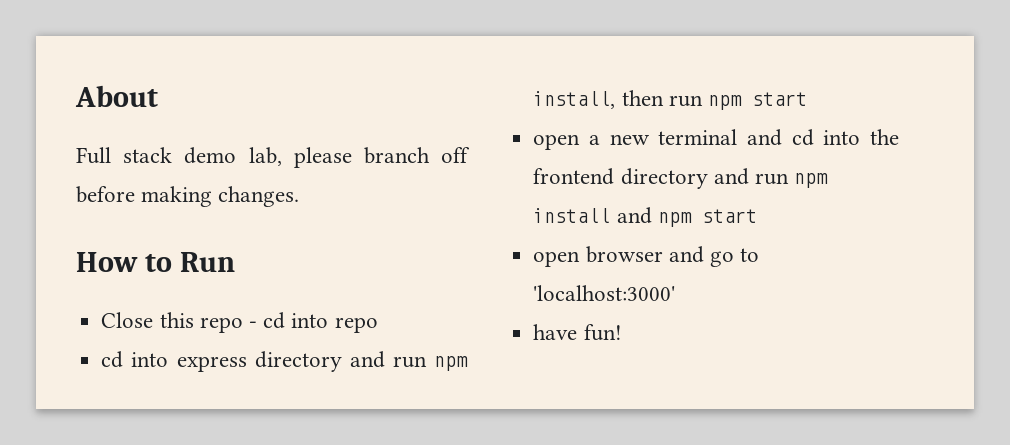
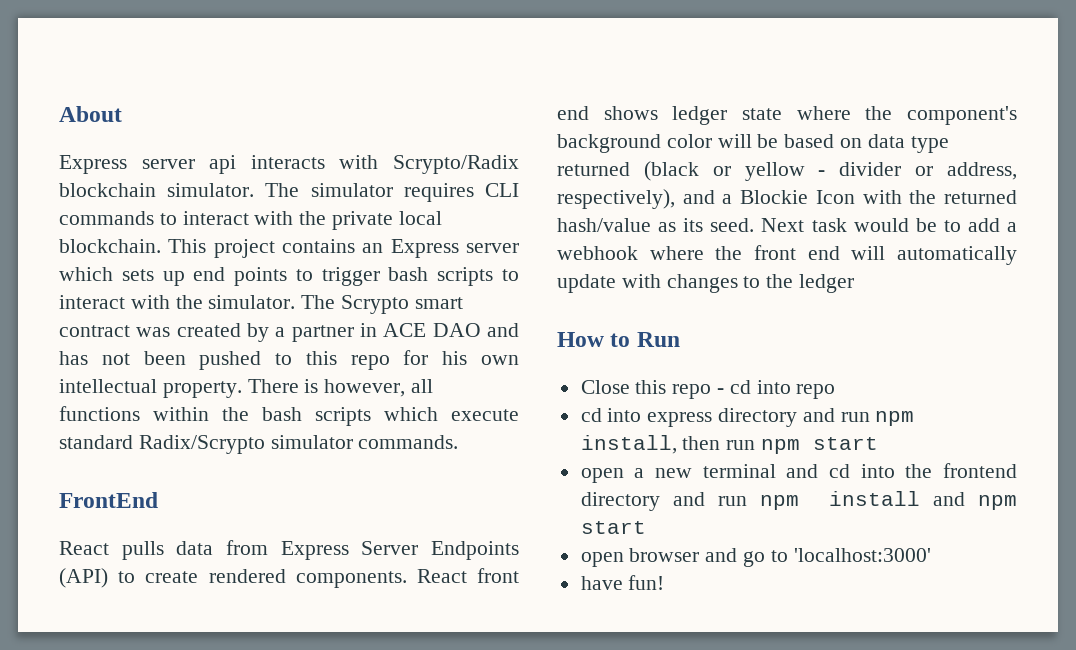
[76,147,470,168] [76,186,300,207] Full stack demo lab, please branch off before making changes. -> [59,155,519,174] [59,183,519,202] [59,211,442,230] [59,239,519,258] [59,267,519,286] [59,295,463,314] [59,323,519,342] [59,350,519,370] [59,379,434,398] [59,406,519,426] [59,435,459,454] [59,492,158,508] [59,540,519,560] [59,568,519,588] [557,106,1017,125] [557,134,949,153] [557,161,1017,181] [557,189,1017,209] [557,218,1018,232] [557,245,1017,265] [557,274,855,293] Express server api interacts with Scrypto/Radix blockchain simulator. The simulator requires CLI commands to interact with the private local blockchain. This project contains an Express server which sets up end points to trigger bash scripts to interact with the simulator. The Scrypto smart contract was created by a partner in ACE DAO and has not been pushed to this repo for his own intellectual property. There is however, all functions within the bash scripts which execute standard Radix/Scrypto simulator commands. // FrontEnd // React pulls data from Express Server Endpoints (API) to create rendered components. React front end shows ledger state where the component's background color will be based on data type returned (black or yellow - divider or address, respectively), and a Blockie Icon with the returned hash/value as its seed. Next task would be to add a webhook where the front end will automatically update with changes to the ledger

